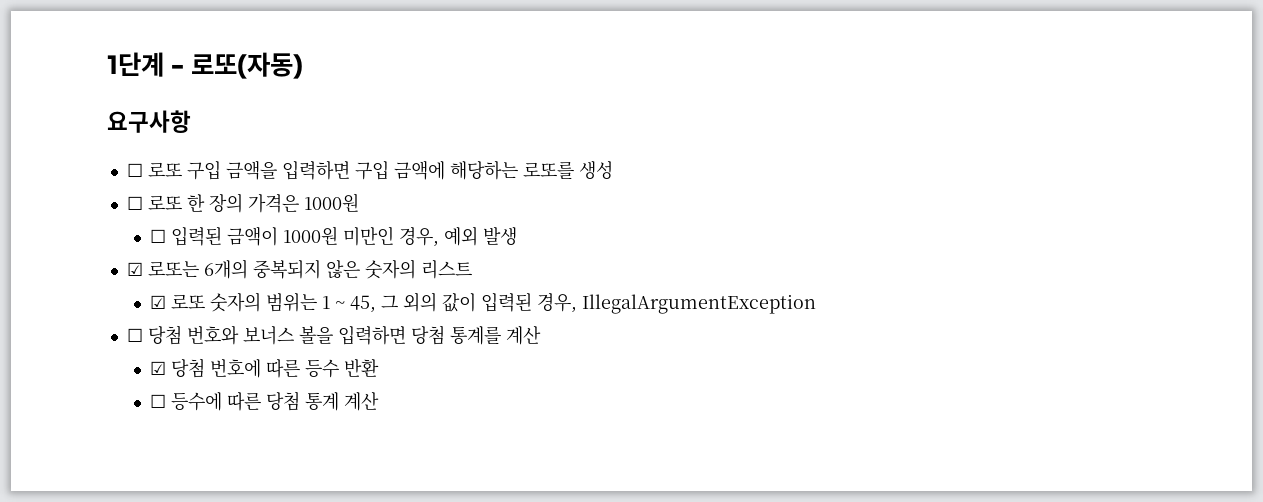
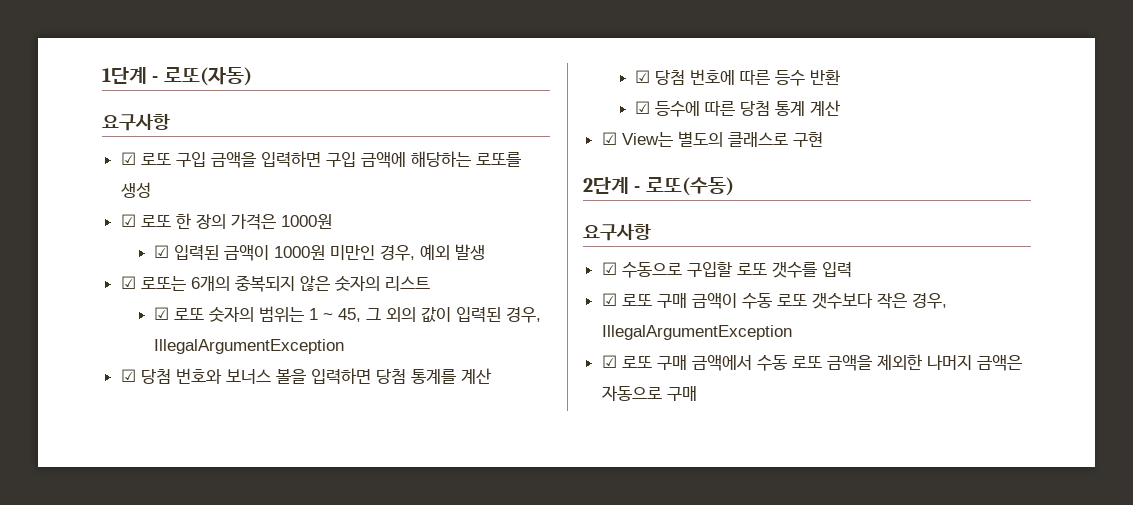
[126,163,143,177] ☐ -> [120,152,136,165] ☑
[126,196,143,210] ☐ -> [120,214,136,227] ☑
[149,229,166,243] ☐ -> [154,245,170,258] ☑
[126,328,143,342] ☐ -> [120,369,136,382] ☑
[149,394,166,408] ☐ -> [635,101,651,114] ☑
(379, 401) none -> [601,131,823,147] [583,177,734,196] [583,223,651,241] [601,261,852,278] [601,293,947,309] [601,325,792,340] [601,354,1022,371] [601,386,697,401] // ☑ View는 별도의 클래스로 구현 // 2단계 - 로또(수동) // 요구사항 // ☑ 수동으로 구입할 로또 갯수를 입력 // ☑ 로또 구매 금액이 수동 로또 갯수보다 작은 경우, IllegalArgumentException // ☑ 로또 구매 금액에서 수동 로또 금액을 제외한 나머지 금액은 자동으로 구매

